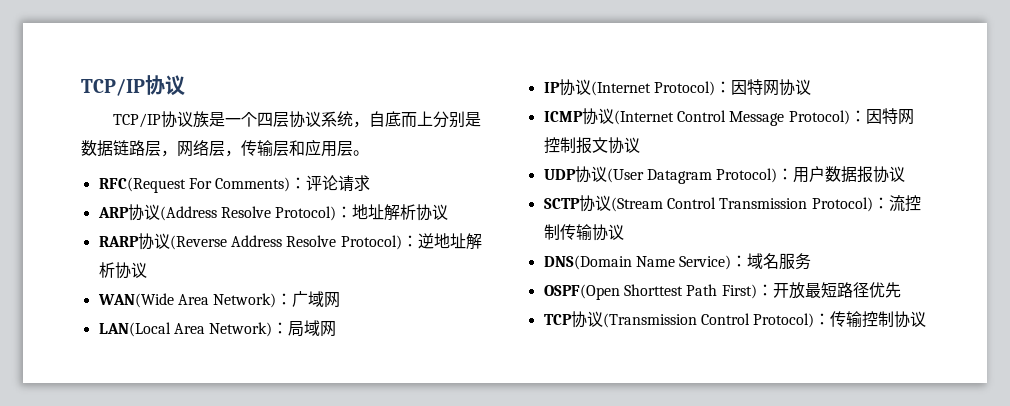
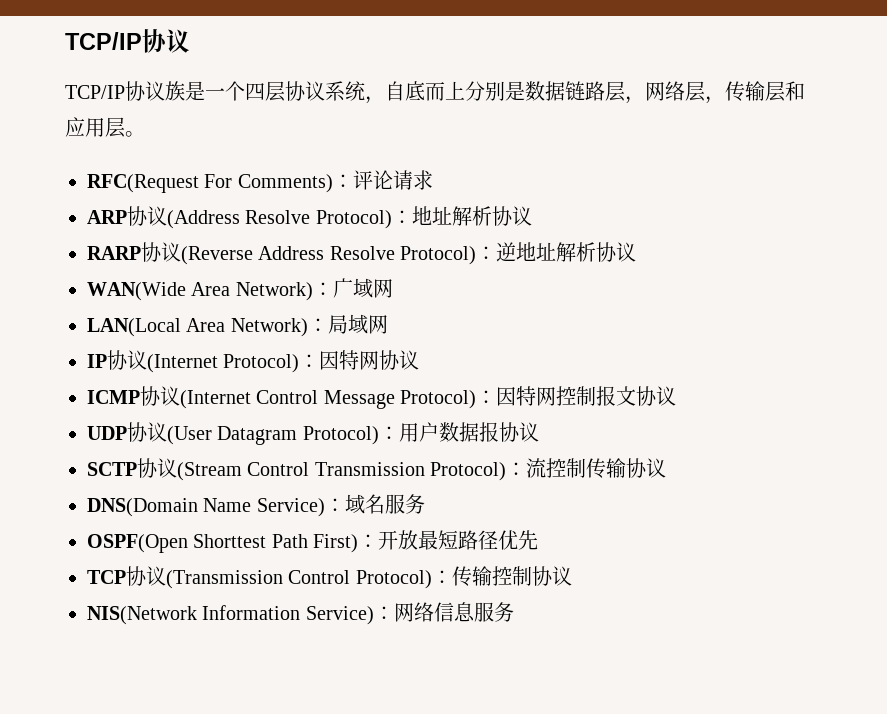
(927, 319) none -> [87,602,514,625] // NIS(Network Information Service)：网络信息服务

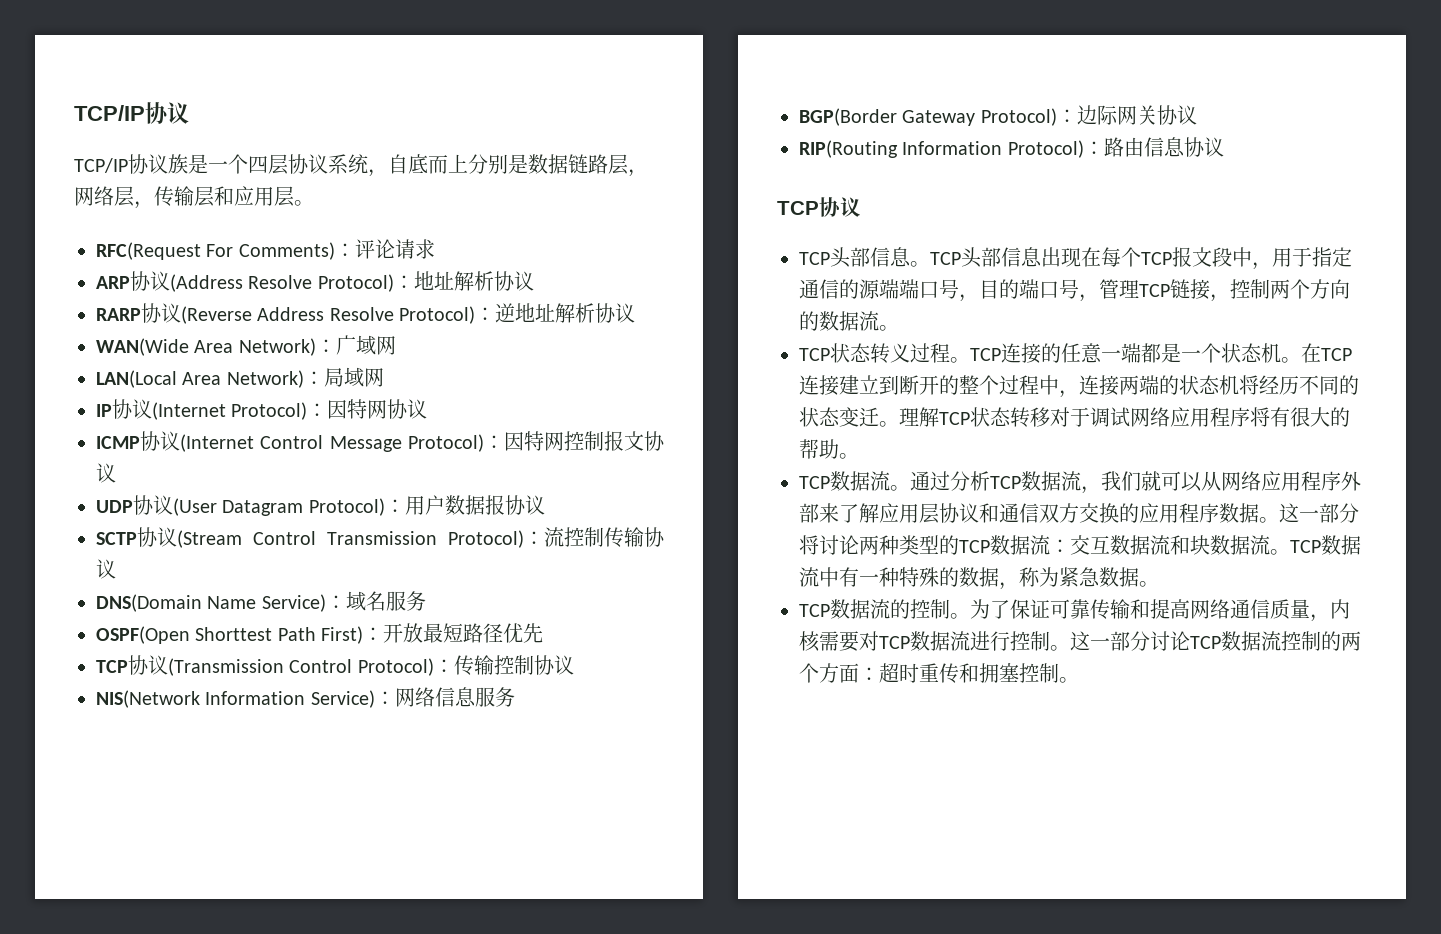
(514, 612) none -> [799,105,1197,126] [799,137,1224,158] [777,197,861,217] [799,247,1352,270] [799,279,1350,302] [799,311,899,331] [799,343,1352,364] [799,375,1359,398] [799,407,1350,428] [799,439,859,459] [799,471,1361,494] [799,503,1359,524] [799,535,1361,555] [799,567,1159,590] [799,599,1350,622] [799,631,1361,652] [799,663,1079,683] // BGP(Border Gateway Protocol)：边际网关协议 // RIP(Routing Information Protocol)：路由信息协议 // TCP协议 // TCP头部信息。TCP头部信息出现在每个TCP报文段中，用于指定通信的源端端口号，目的端口号，管理TCP链接，控制两个方向的数据流。 // TCP状态转义过程。TCP连接的任意一端都是一个状态机。在TCP连接建立到断开的整个过程中，连接两端的状态机将经历不同的状态变迁。理解TCP状态转移对于调试网络应用程序将有很大的帮助。 // TCP数据流。通过分析TCP数据流，我们就可以从网络应用程序外部来了解应用层协议和通信双方交换的应用程序数据。这一部分将讨论两种类型的TCP数据流：交互数据流和块数据流。TCP数据流中有一种特殊的数据，称为紧急数据。 // TCP数据流的控制。为了保证可靠传输和提高网络通信质量，内核需要对TCP数据流进行控制。这一部分讨论TCP数据流控制的两个方面：超时重传和拥塞控制。

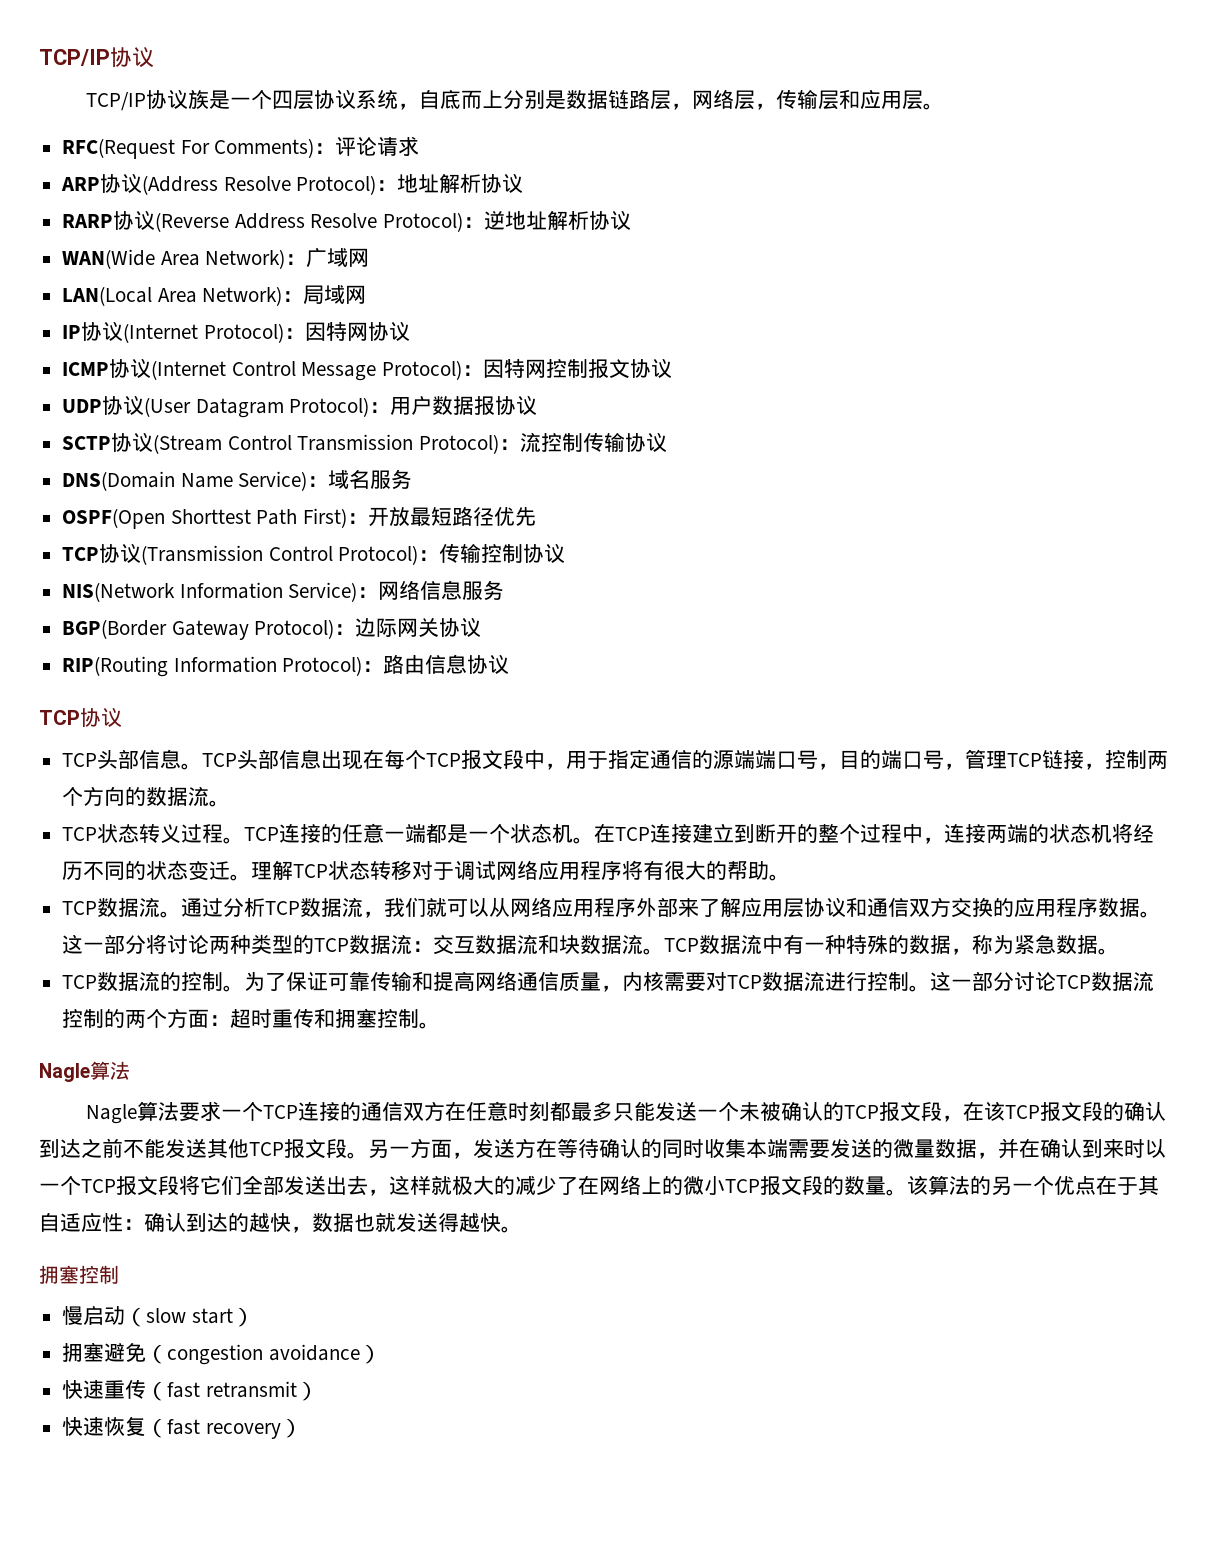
(1079, 680) none -> [39,1061,130,1082] [86,1101,1167,1124] [39,1138,1166,1159] [39,1175,1159,1196] [39,1212,522,1233] [39,1265,119,1284] [62,1305,254,1327] [62,1342,381,1365] [62,1379,318,1401] [62,1416,302,1439] // Nagle算法 // Nagle算法要求一个TCP连接的通信双方在任意时刻都最多只能发送一个未被确认的TCP报文段，在该TCP报文段的确认到达之前不能发送其他TCP报文段。另一方面，发送方在等待确认的同时收集本端需要发送的微量数据，并在确认到来时以一个TCP报文段将它们全部发送出去，这样就极大的减少了在网络上的微小TCP报文段的数量。该算法的另一个优点在于其自适应性：确认到达的越快，数据也就发送得越快。 // 拥塞控制 // 慢启动（slow start） // 拥塞避免（congestion avoidance） // 快速重传（fast retransmit） // 快速恢复（fast recovery）

